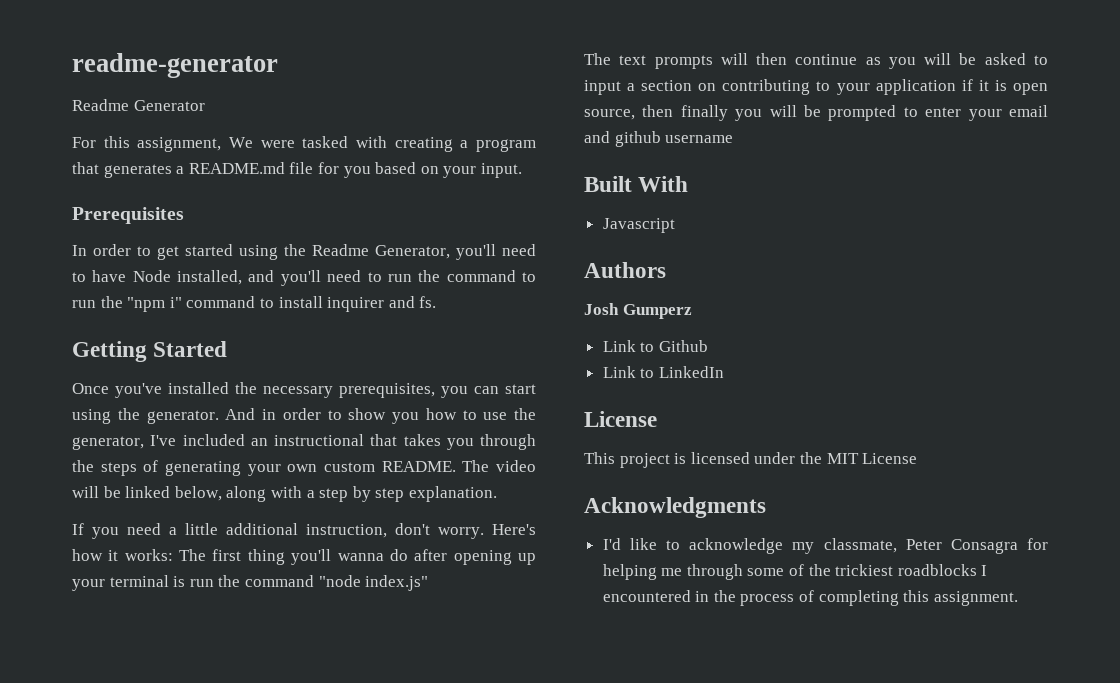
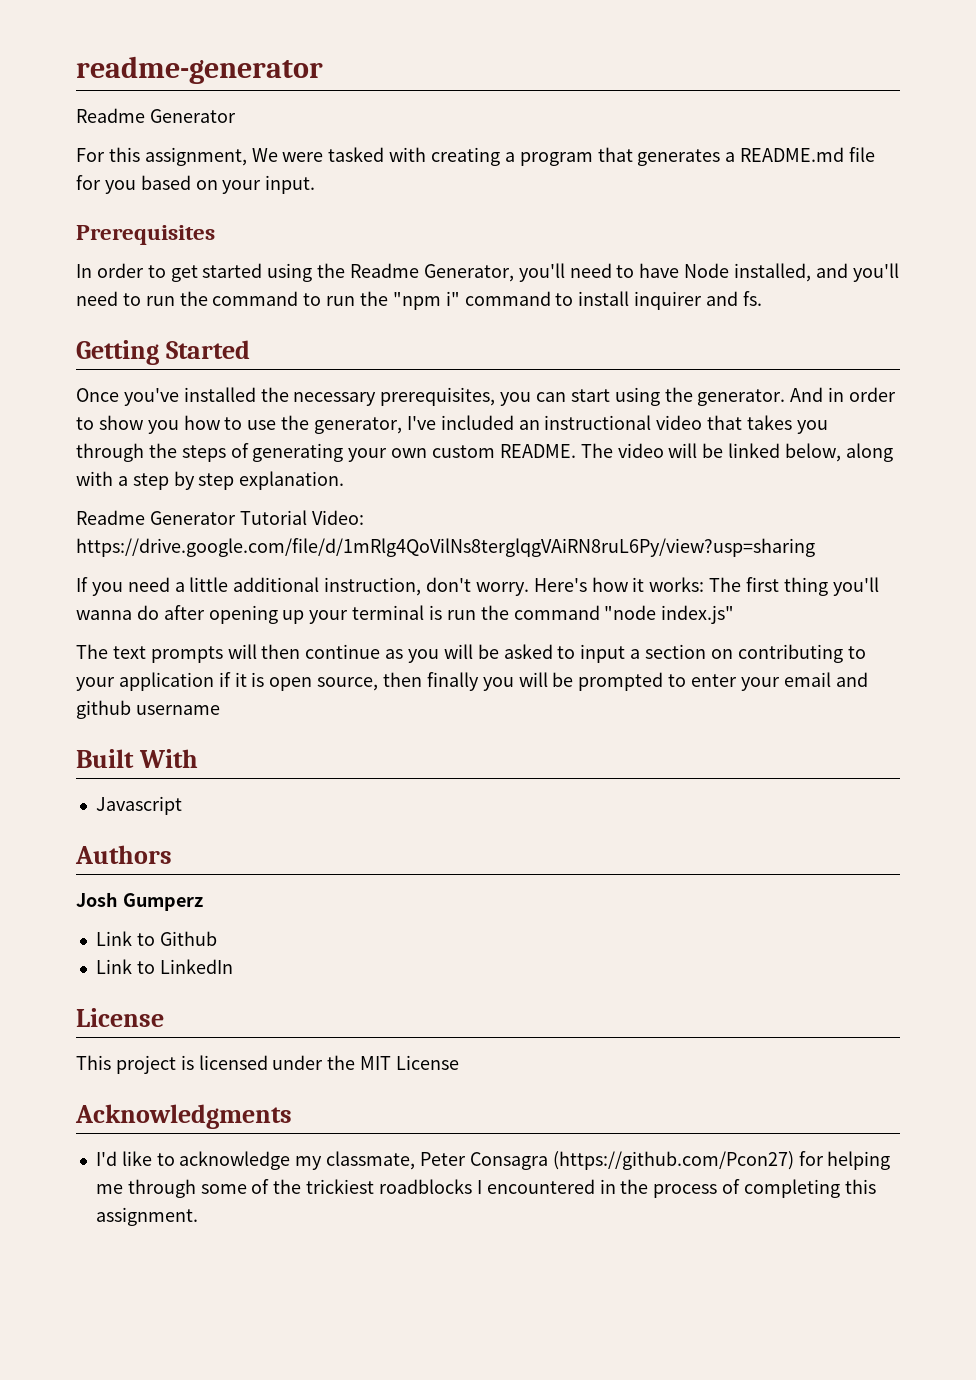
(364, 440) none -> [656,415,703,430] video
(497, 494) none -> [76,510,364,525] [76,538,815,557] // Readme Generator Tutorial Video: https://drive.google.com/file/d/1mRlg4QoVilNs8terglqgVAiRN8ruL6Py/view?usp=sharing
(1018, 546) none -> [552,1151,794,1170] (https://github.com/Pcon27)

